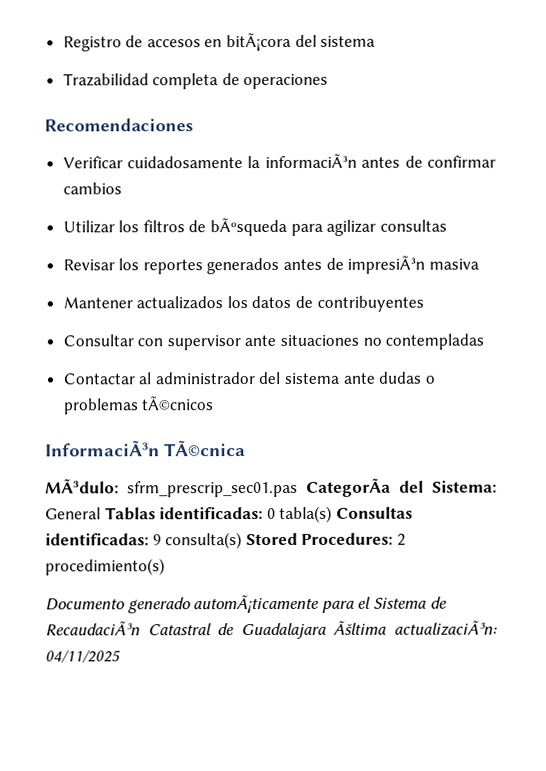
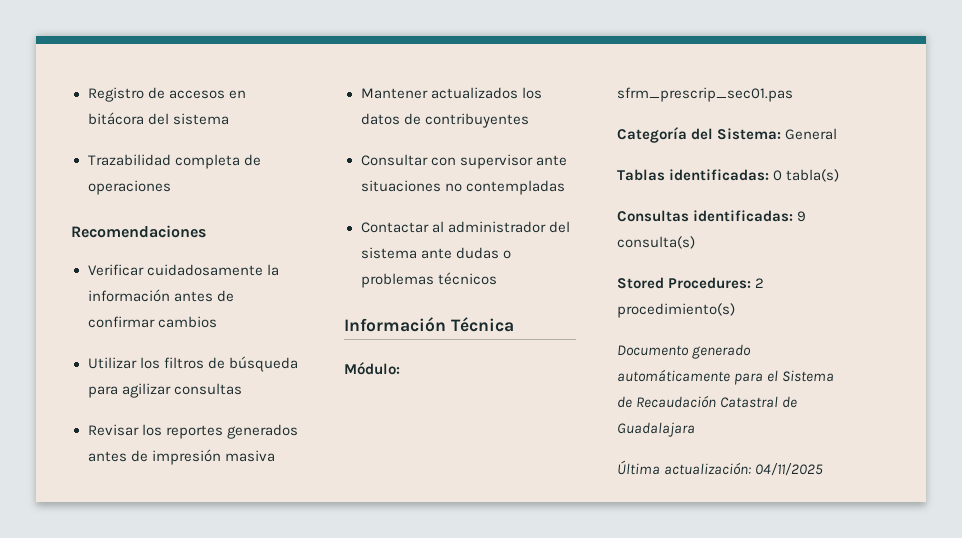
[226,32,292,52] bitÃ¡cora -> [87,112,144,125] bitácora
[264,153,357,169] informaciÃ³n -> [87,289,170,302] información
[210,217,288,237] bÃºsqueda -> [228,356,298,372] búsqueda
[347,255,426,274] impresiÃ³n -> [151,449,221,465] impresión
[142,396,215,411] [45,440,246,457] [45,479,119,494] tÃ©cnicos // InformaciÃ³n TÃ©cnica // MÃ³dulo: -> [437,272,497,285] [344,317,514,332] [344,362,400,375] técnicos // Información Técnica // Módulo:
[306,478,391,497] CategorÃa -> [617,127,687,143] // Categoría
(101, 513) none -> (838, 134) //
(333, 514) none -> (840, 175) //
(243, 541) none -> (695, 242) //
[193,594,320,614] automÃ¡ticamente -> [617,369,730,382] automáticamente
[45,621,140,636] RecaudaciÃ³n -> [636,395,717,408] Recaudación
[333,620,498,636] Ãšltima actualizaciÃ³n: -> [617,460,752,475] // Última actualización:

